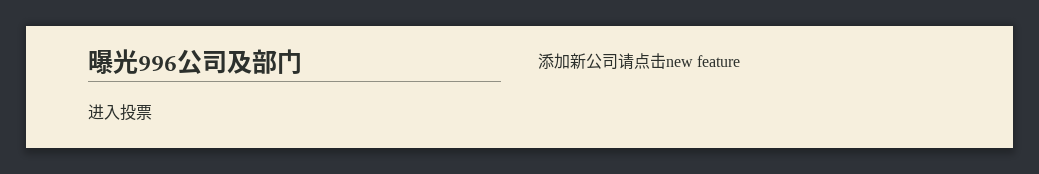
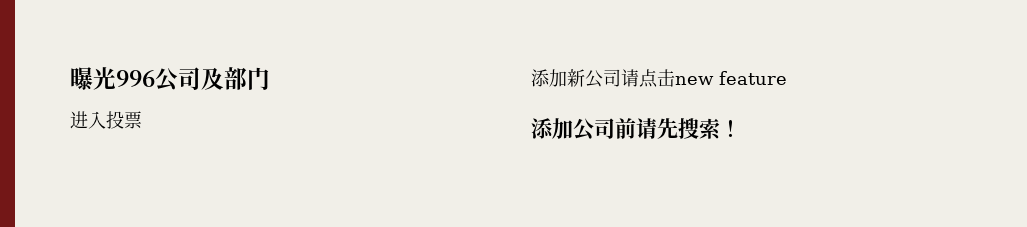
(741, 61) none -> [531,118,741,141] // 添加公司前请先搜索！

